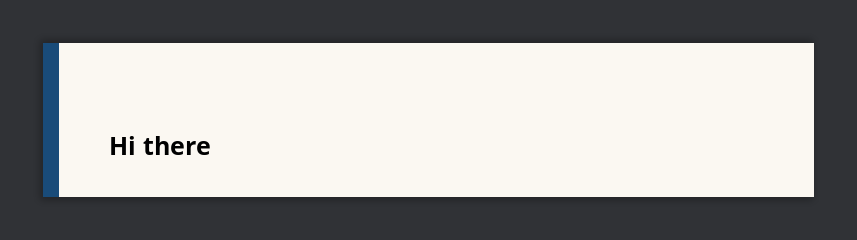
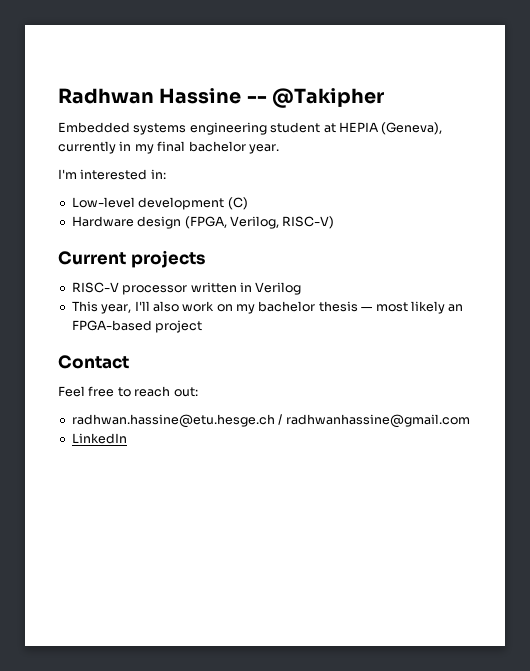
[109,136,211,155] Hi there -> [58,88,384,108] [58,122,443,135] [58,141,279,154] [58,169,166,180] [71,197,248,210] [71,216,335,229] [58,250,205,268] [71,282,302,295] [71,301,464,314] [71,320,203,333] [58,355,129,369] [58,386,198,397] [71,414,470,428] [71,433,127,444] Radhwan Hassine -- @Takipher // Embedded systems engineering student at HEPIA (Geneva), currently in my final bachelor year. // I'm interested in: // Low-level development (C) // Hardware design (FPGA, Verilog, RISC-V) // Current projects // RISC-V processor written in Verilog // This year, I'll also work on my bachelor thesis — most likely an FPGA-based project // Contact // Feel free to reach out: // radhwan.hassine@etu.hesge.ch / radhwanhassine@gmail.com // LinkedIn

